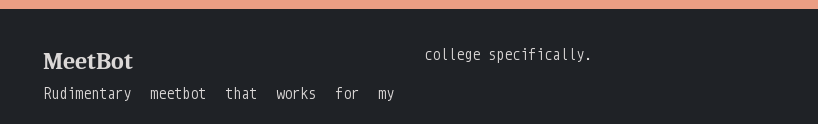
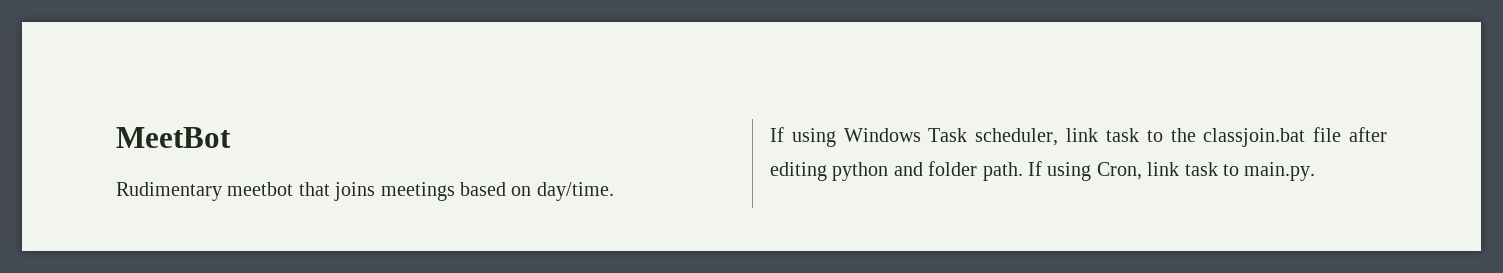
[276,87,394,101] [424,48,592,63] works for my college specifically. -> [334,182,614,201] [770,127,1387,147] [770,161,1316,181] joins meetings based on day/time. // If using Windows Task scheduler, link task to the classjoin.bat file after editing python and folder path. If using Cron, link task to main.py.

